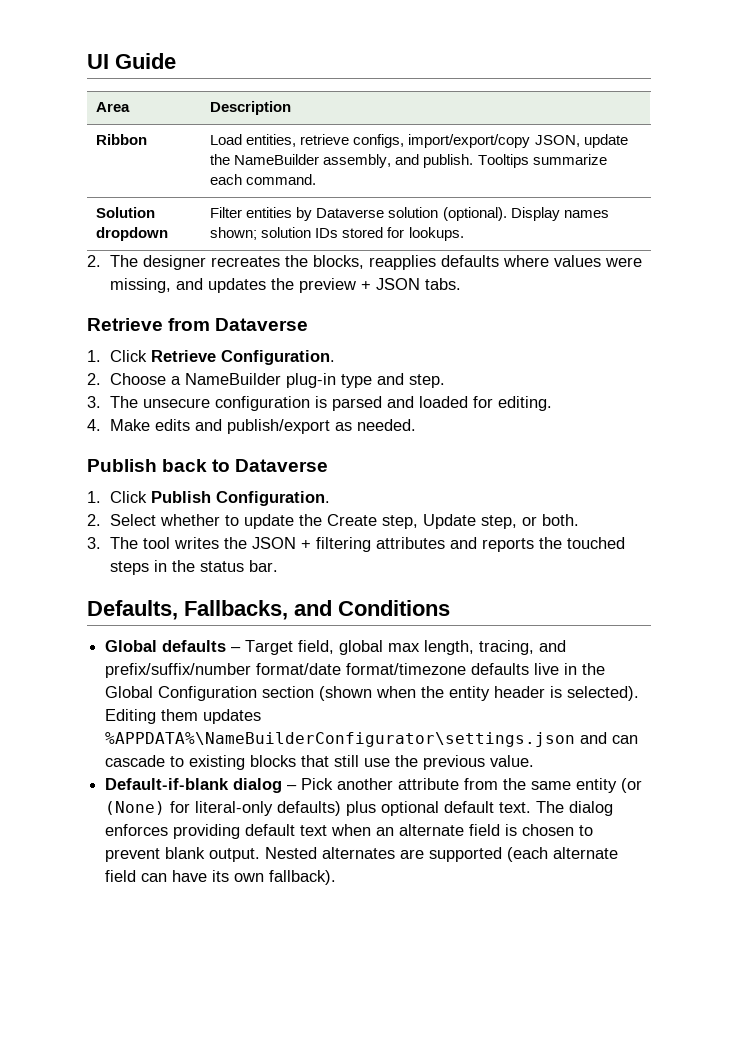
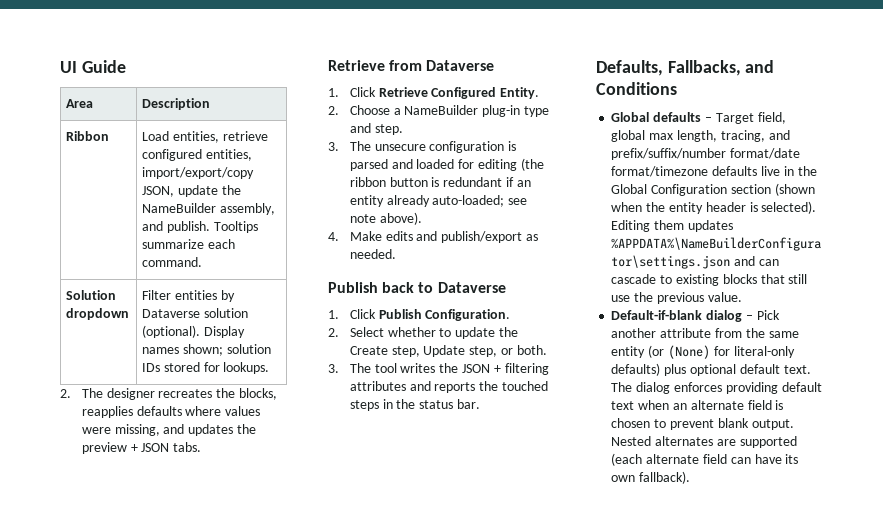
[353,134,405,148] configs, -> [142,149,252,161] configured entities,
[221,350,336,365] Configuration. -> [431,87,540,99] Configured Entity.
[498,396,553,411] editing. -> [478,158,544,171] [349,177,531,187] [349,195,528,207] [349,212,422,225] editing (the ribbon button is redundant if an entity already auto-loaded; see note above).

